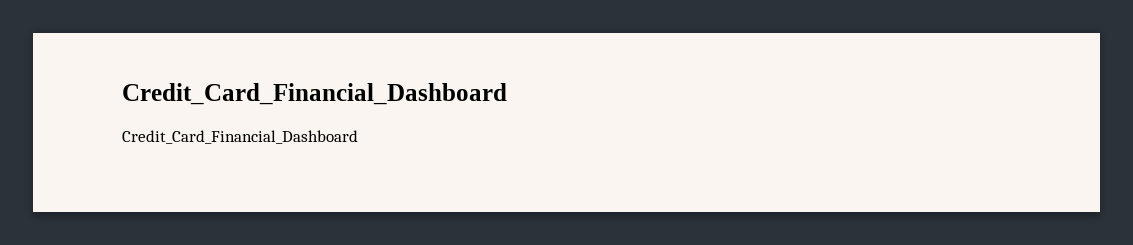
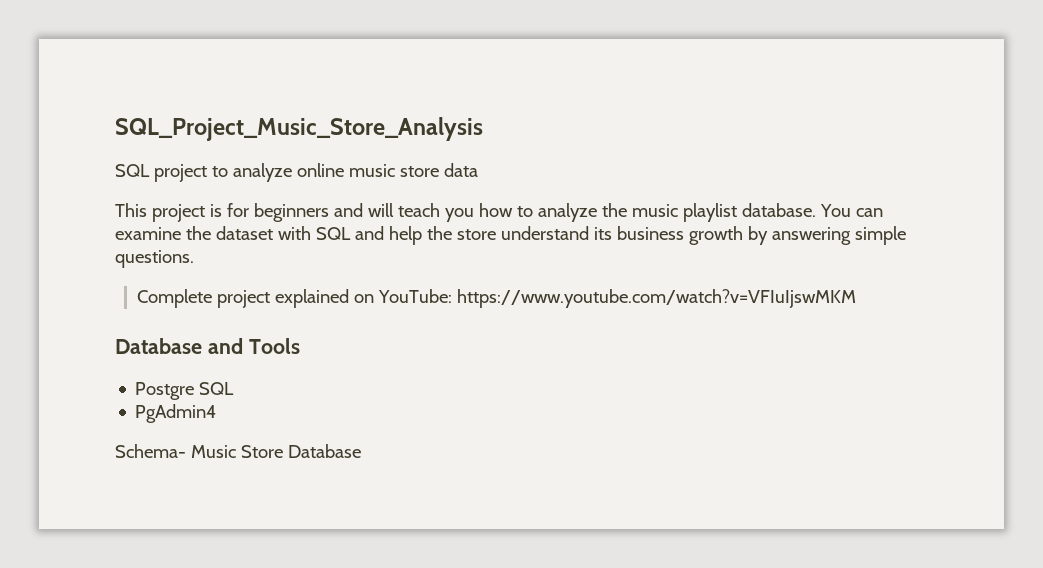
[122,83,507,105] [122,130,358,144] Credit_Card_Financial_Dashboard // Credit_Card_Financial_Dashboard -> [115,117,483,141] [115,163,478,182] [115,203,883,222] [115,226,906,245] [115,250,194,268] [137,289,857,308] [115,338,300,354] [135,382,235,400] [135,404,217,423] [115,444,361,458] SQL_Project_Music_Store_Analysis // SQL project to analyze online music store data // This project is for beginners and will teach you how to analyze the music playlist database. You can examine the dataset with SQL and help the store understand its business growth by answering simple questions. // Complete project explained on YouTube: https://www.youtube.com/watch?v=VFIuIjswMKM // Database and Tools // Postgre SQL // PgAdmin4 // Schema- Music Store Database

